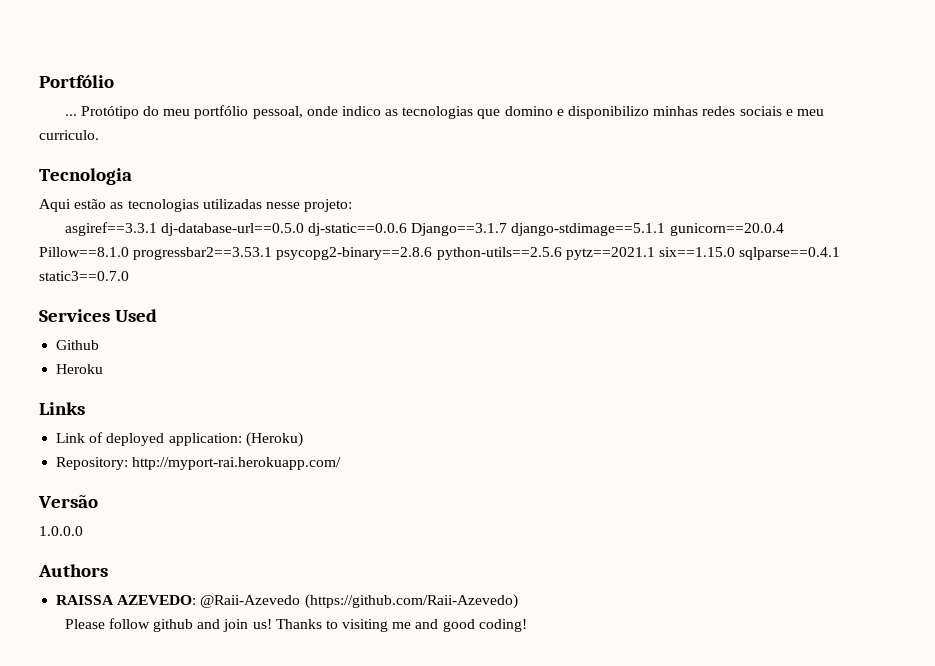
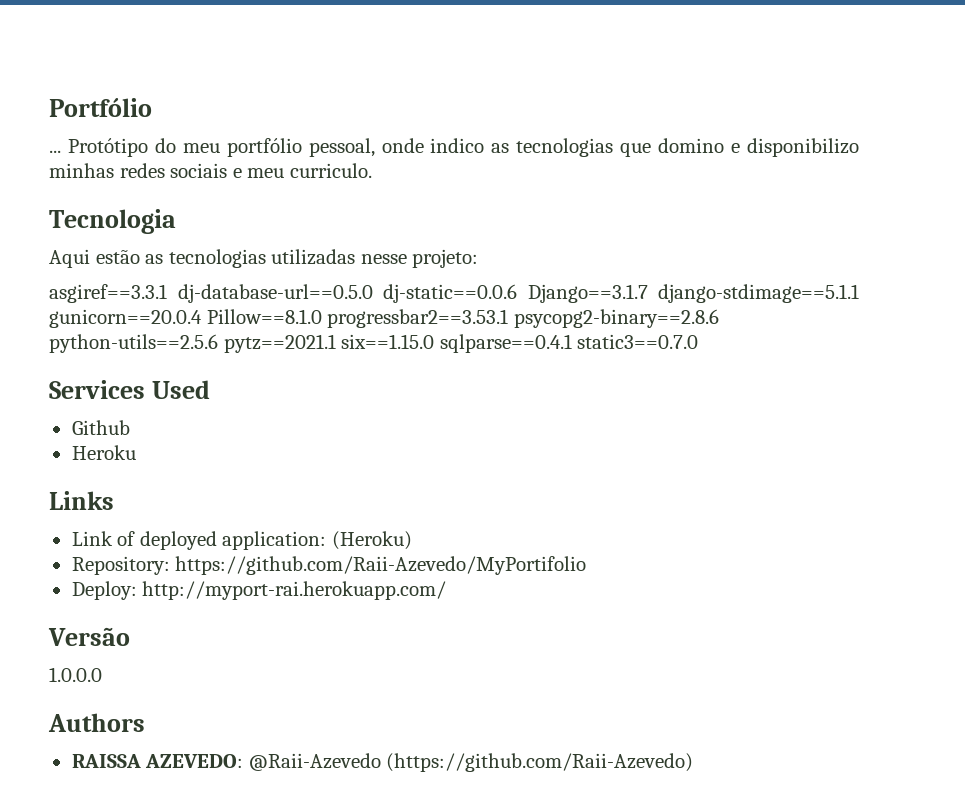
(129, 463) none -> [175,556,587,575] [71,581,137,600] https://github.com/Raii-Azevedo/MyPortifolio // Deploy:
[64,618,527,632] // Please follow github and join us! Thanks to visiting me and good coding! -> (694, 762) none

